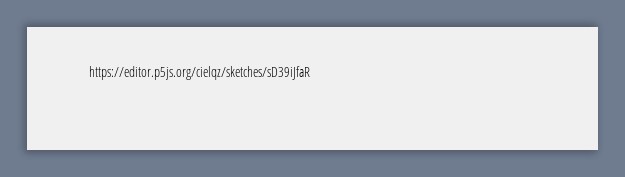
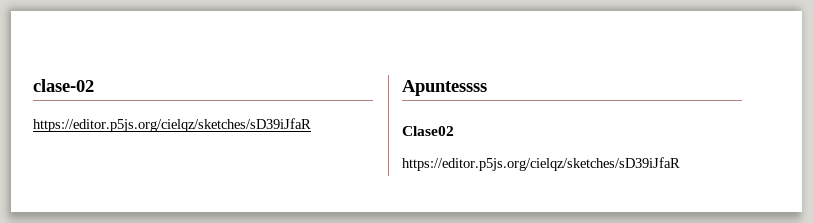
[89,66,310,80] https://editor.p5js.org/cielqz/sketches/sD39iJfaR -> [33,79,94,92] [33,118,311,132] [402,80,487,96] [402,126,454,136] [402,157,680,171] clase-02 // https://editor.p5js.org/cielqz/sketches/sD39iJfaR // Apuntessss // Clase02 // https://editor.p5js.org/cielqz/sketches/sD39iJfaR

